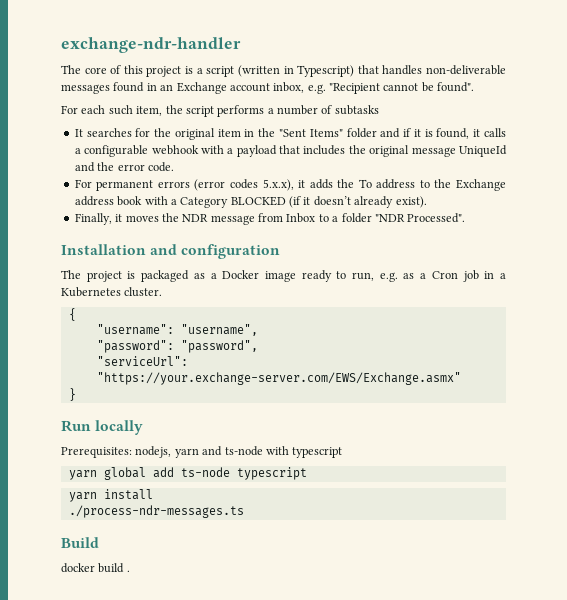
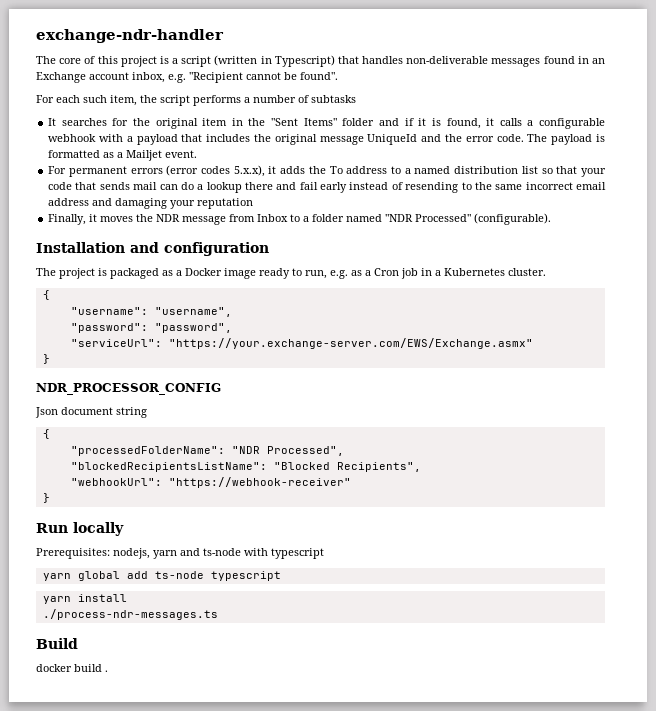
(174, 167) none -> [527,134,605,145] [48,150,198,161] The payload is formatted as a Mailjet event.
[434,179,507,191] [74,196,427,208] the Exchange address book with a Category BLOCKED (if it doesn’t already exist). -> [404,166,606,177] [48,182,606,193] [48,198,254,209] a named distribution list so that your code that sends mail can do a lookup there and fail early instead of resending to the same incorrect email address and damaging your reputation
[374,213,466,223] "NDR Processed". -> [346,213,552,225] named "NDR Processed" (configurable).
(76, 394) none -> [36,383,221,395] [35,407,147,418] [42,429,50,439] [70,446,344,456] [70,462,421,472] [70,477,351,488] [42,493,50,503] // NDR_PROCESSOR_CONFIG // Json document string // { // "processedFolderName": "NDR Processed", // "blockedRecipientsListName": "Blocked Recipients", // "webhookUrl": "https://webhook-receiver" // }

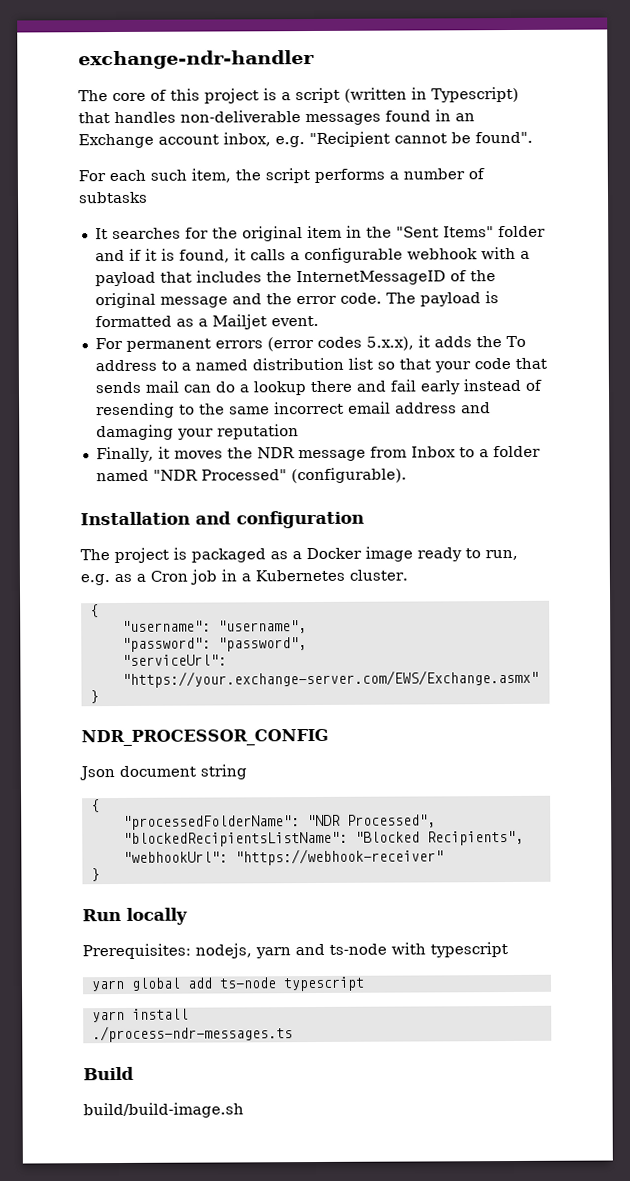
(271, 138) none -> [295,270,496,286] InternetMessageID of the
[367,134,418,145] UniqueId -> (228, 302) none
[36,664,108,672] docker build . -> [83,1102,244,1119] build/build-image.sh

